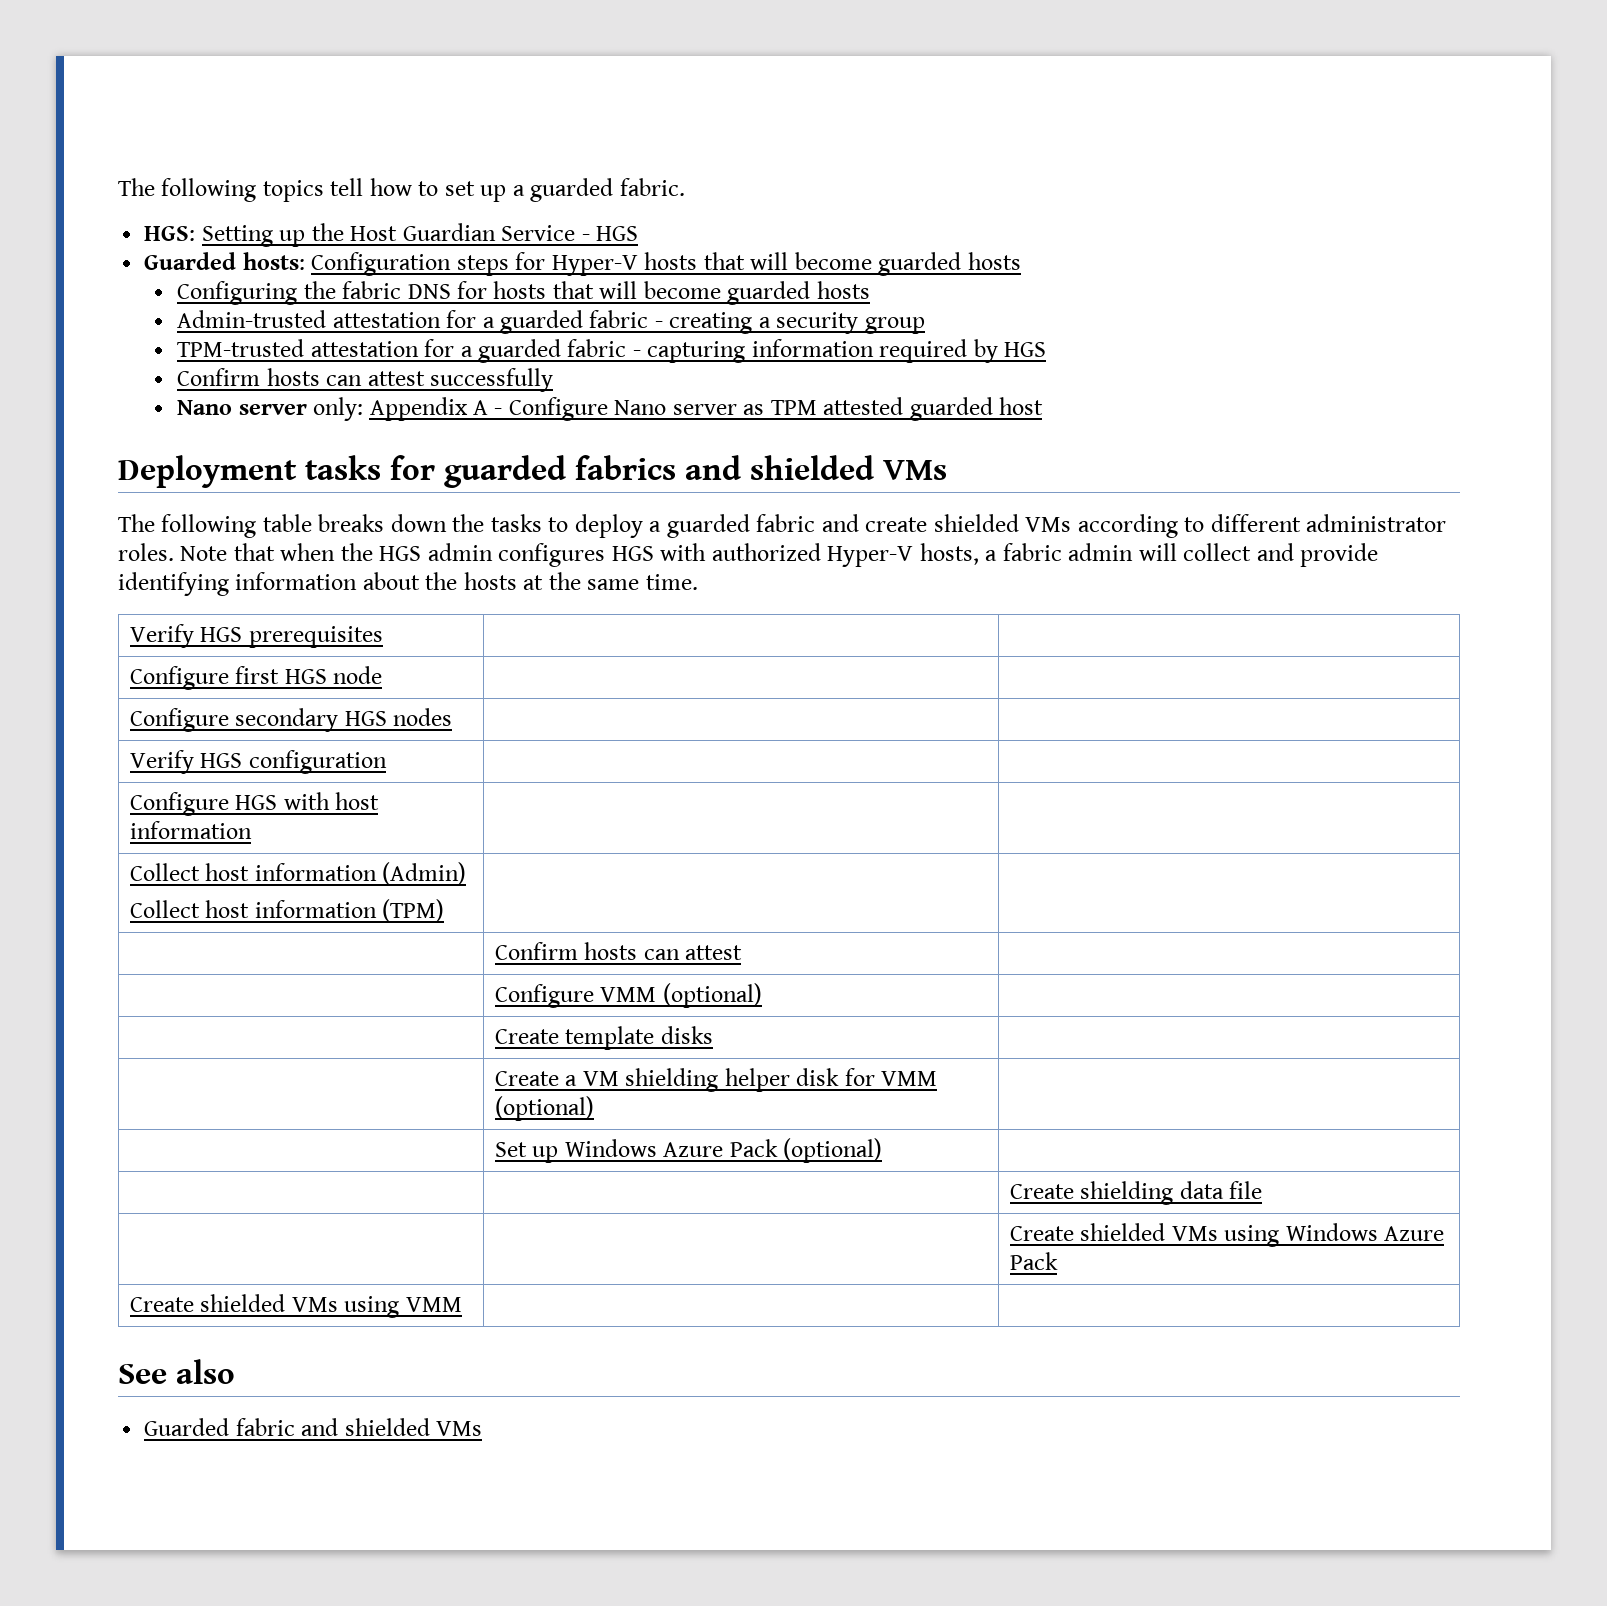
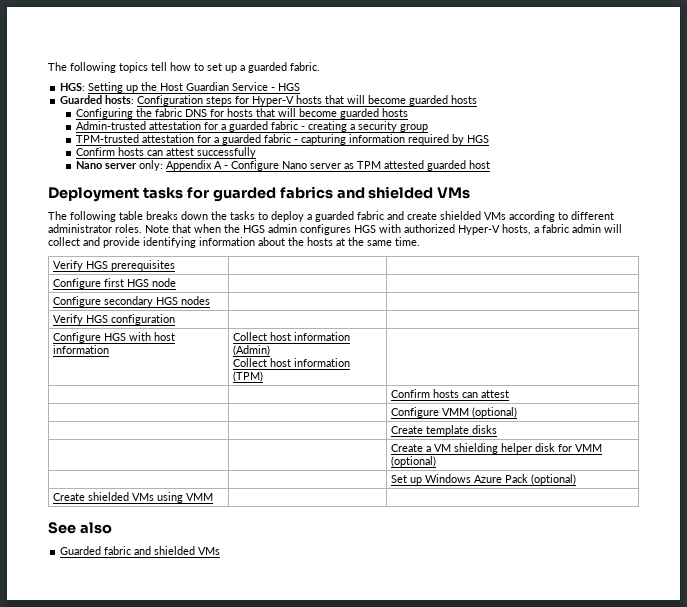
(252, 830) | // -> (110, 349) none
[494,942,743,960] | // | Confirm hosts can attest | // -> [391,389,510,398] // | | Confirm hosts can attest // |
(762, 995) | // -> (518, 412) // |
(713, 1035) | // -> (498, 429) // |
(594, 1108) | // -> (437, 461) // |
[1009,1181,1263,1205] [1009,1223,1445,1247] [1009,1252,1058,1270] | // | | Create shielding data file // | | Create shielded VMs using Windows Azure Pack -> (577, 479) none

